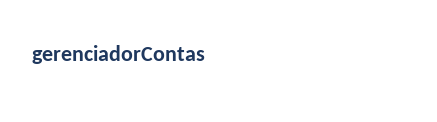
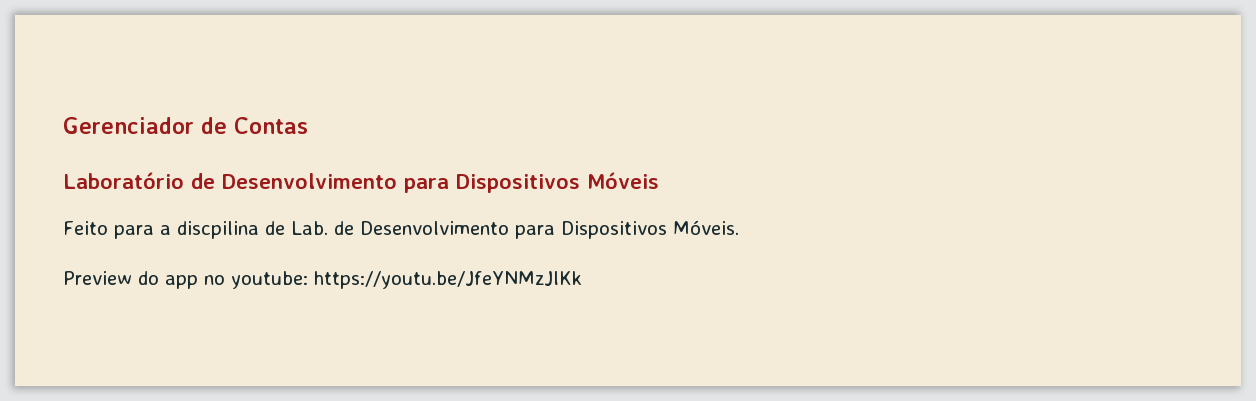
[32,45,205,64] gerenciadorContas -> [63,117,308,134] [63,172,659,193] [63,220,739,239] [63,271,582,289] Gerenciador de Contas // Laboratório de Desenvolvimento para Dispositivos Móveis // Feito para a discpilina de Lab. de Desenvolvimento para Dispositivos Móveis. // Preview do app no youtube: https://youtu.be/JfeYNMzJlKk

